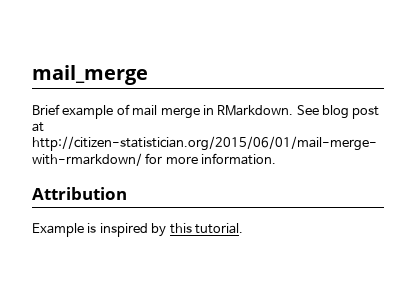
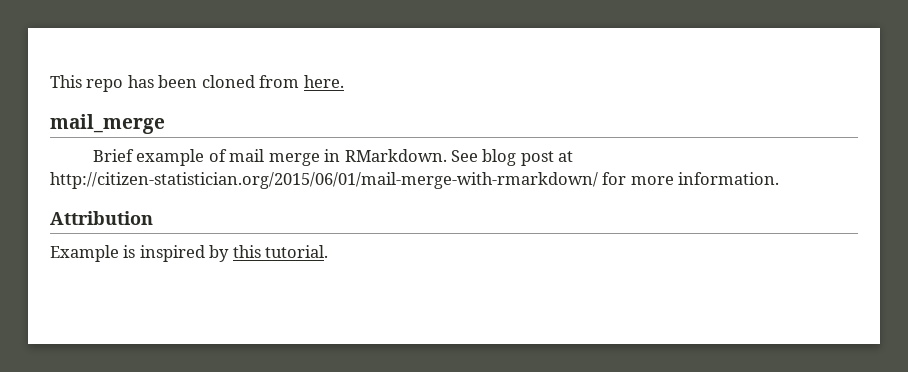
(32, 75) none -> [50,75,344,92] This repo has been cloned from here. //

